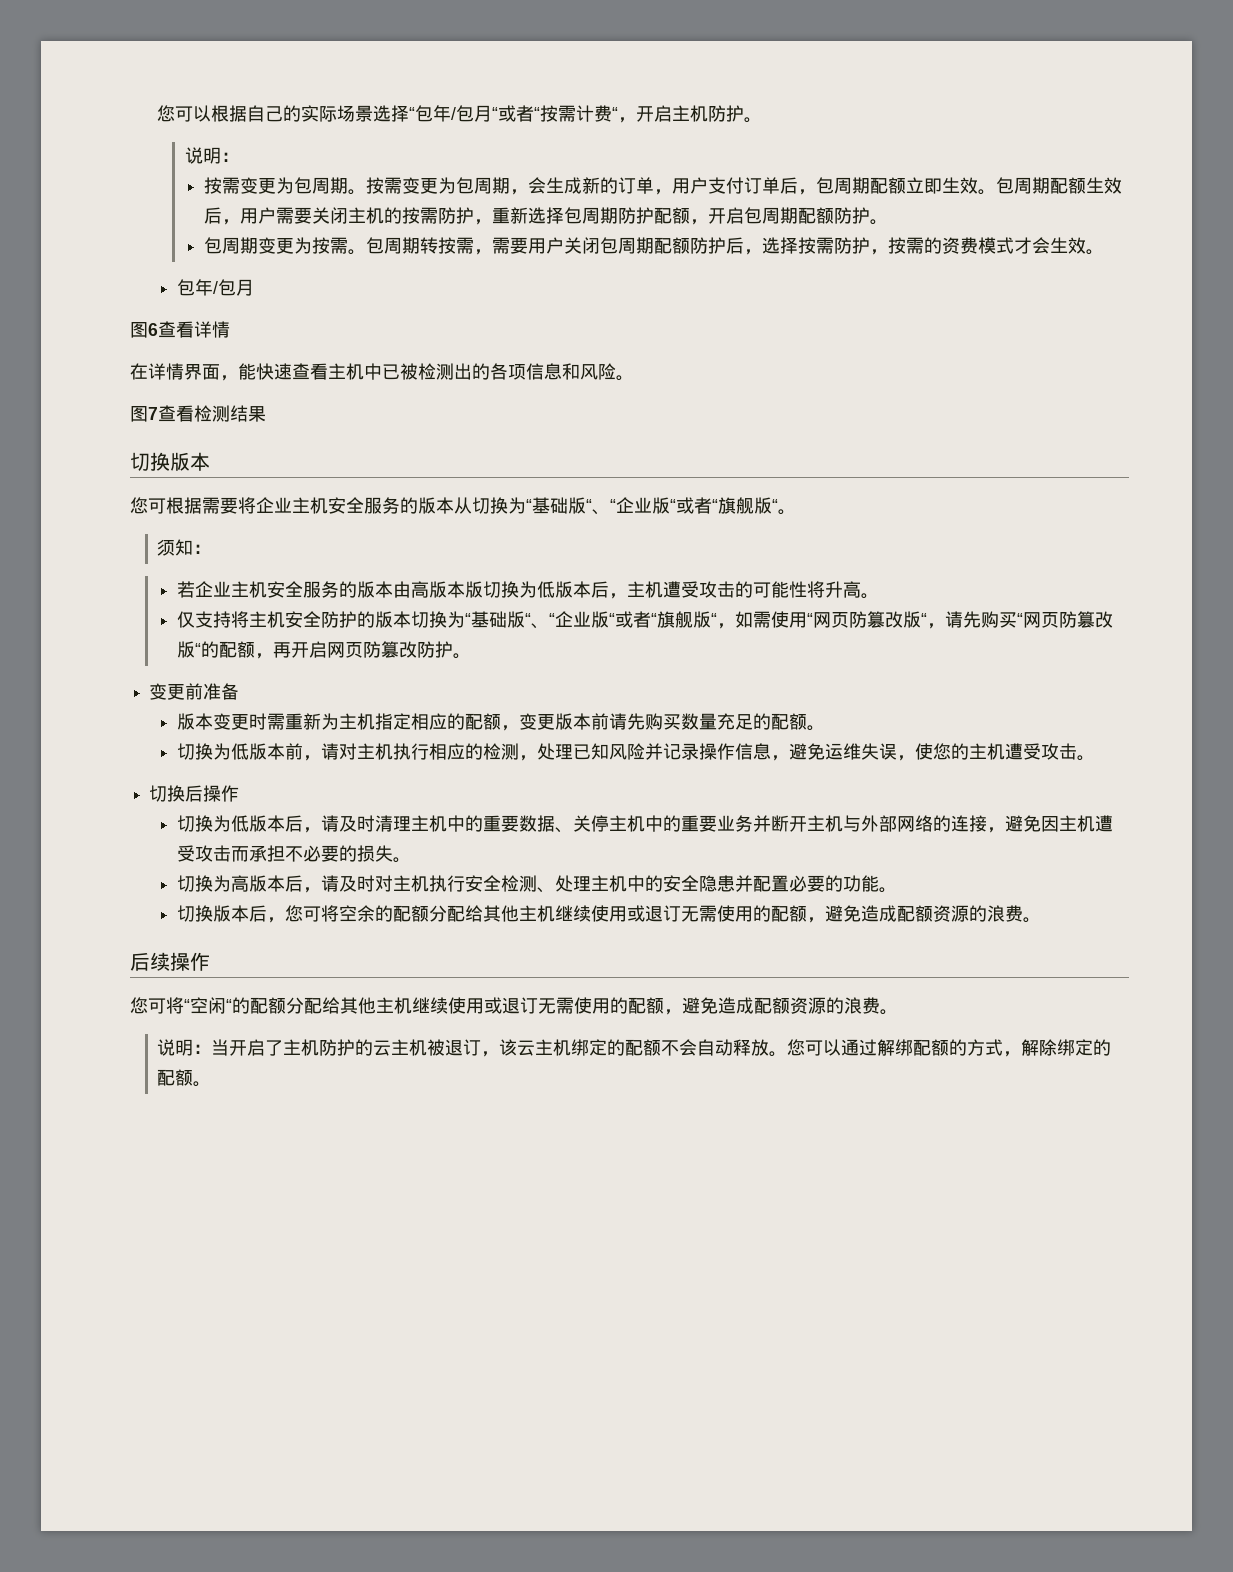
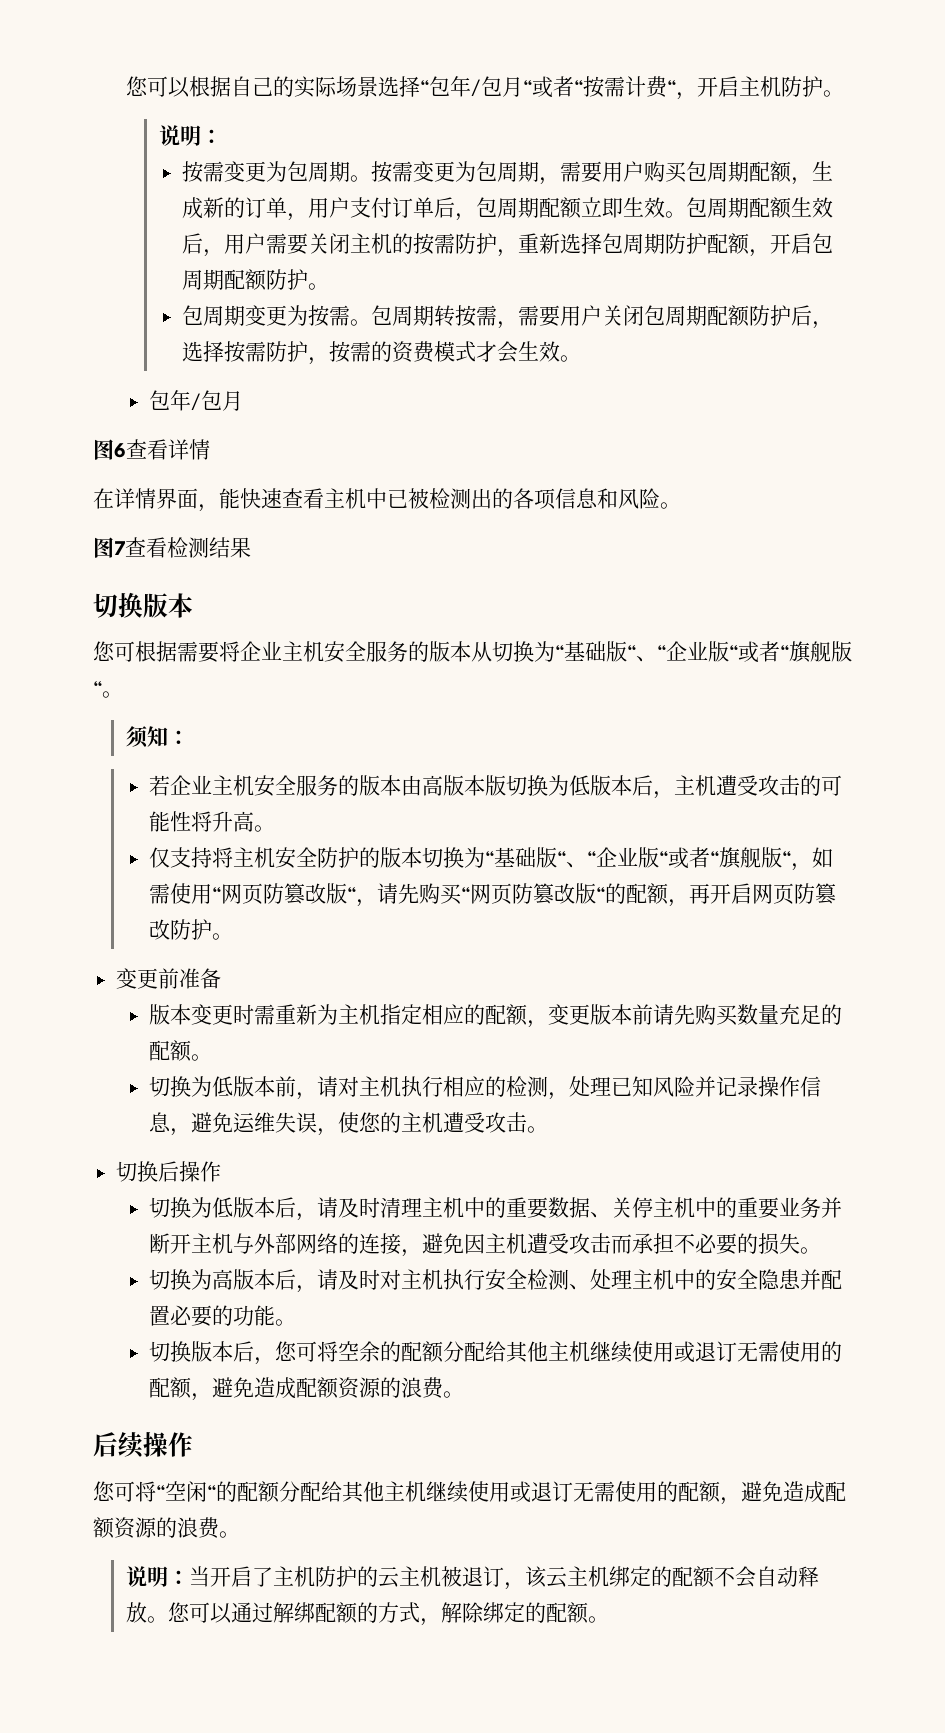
[527,177,546,194] 会 -> [560,161,813,185] 需要用户购买包周期配额，

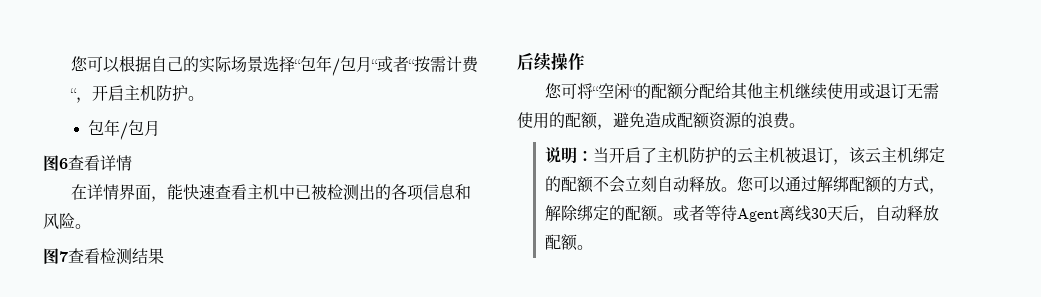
[158,125,222,146] [182,161,834,185] [182,197,834,221] [182,233,834,257] [182,269,330,291] [182,305,834,329] [182,341,582,365] // 说明： // 按需变更为包周期。按需变更为包周期，需要用户购买包周期配额，生成新的订单，用户支付订单后，包周期配额立即生效。包周期配额生效后，用户需要关闭主机的按需防护，重新选择包周期防护配额，开启包周期配额防护。 // 包周期变更为按需。包周期转按需，需要用户关闭包周期配额防护后，选择按需防护，按需的资费模式才会生效。 -> (204, 98) none
[93,592,193,618] [93,641,852,663] [93,681,123,698] [125,726,189,748] [149,775,843,799] [149,811,276,832] [149,847,834,871] [149,883,837,907] [149,919,234,940] [116,968,222,989] [149,1004,843,1028] [149,1040,213,1062] [149,1076,822,1100] [149,1112,549,1136] [116,1161,222,1182] [149,1197,843,1221] [149,1233,822,1257] [149,1269,843,1293] [149,1305,297,1327] [149,1341,843,1365] [149,1377,465,1401] // 切换版本 // 您可根据需要将企业主机安全服务的版本从切换为“基础版“、“企业版“或者“旗舰版“。 // 须知： // 若企业主机安全服务的版本由高版本版切换为低版本后，主机遭受攻击的可能性将升高。 // 仅支持将主机安全防护的版本切换为“基础版“、“企业版“或者“旗舰版“，如需使用“网页防篡改版“，请先购买“网页防篡改版“的配额，再开启网页防篡改防护。 // 变更前准备 // 版本变更时需重新为主机指定相应的配额，变更版本前请先购买数量充足的配额。 // 切换为低版本前，请对主机执行相应的检测，处理已知风险并记录操作信息，避免运维失误，使您的主机遭受攻击。 // 切换后操作 // 切换为低版本后，请及时清理主机中的重要数据、关停主机中的重要业务并断开主机与外部网络的连接，避免因主机遭受攻击而承担不必要的损失。 // 切换为高版本后，请及时对主机执行安全检测、处理主机中的安全隐患并配置必要的功能。 // 切换版本后，您可将空余的配额分配给其他主机继续使用或退订无需使用的配额，避免造成配额资源的浪费。 -> (164, 256) none
(756, 1577) none -> [624,176,657,192] 立刻
(609, 1619) none -> [672,205,939,223] [544,234,593,251] 或者等待Agent离线30天后，自动释放配额。

